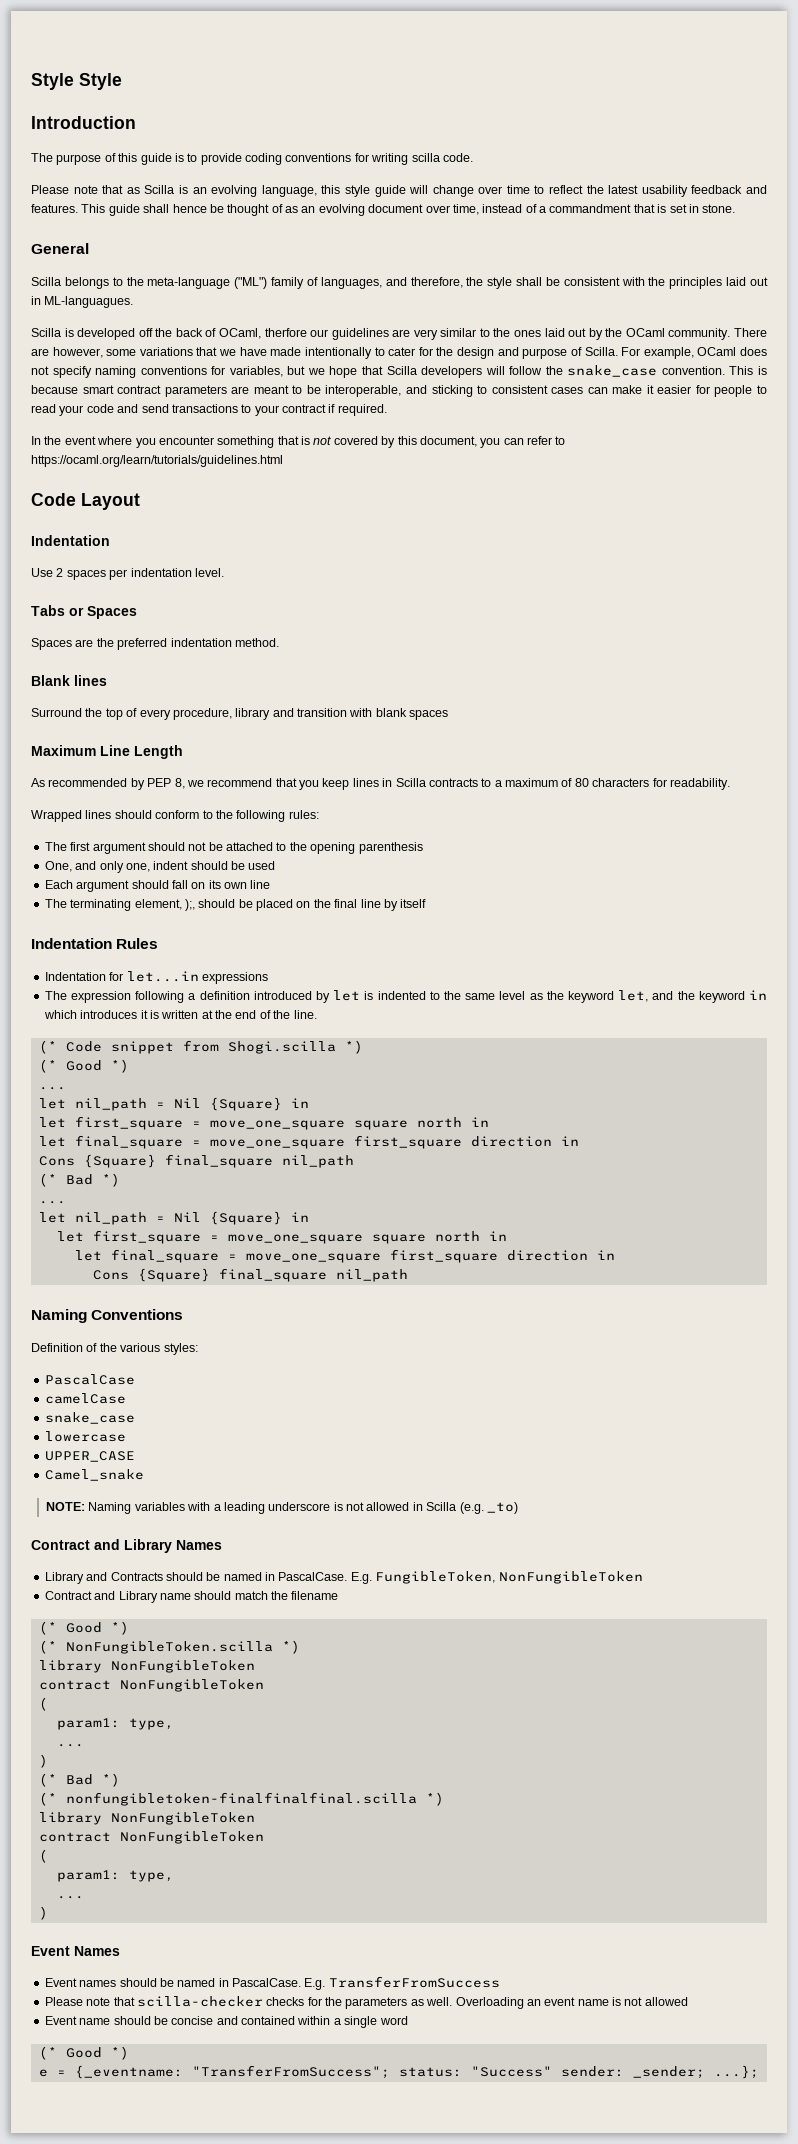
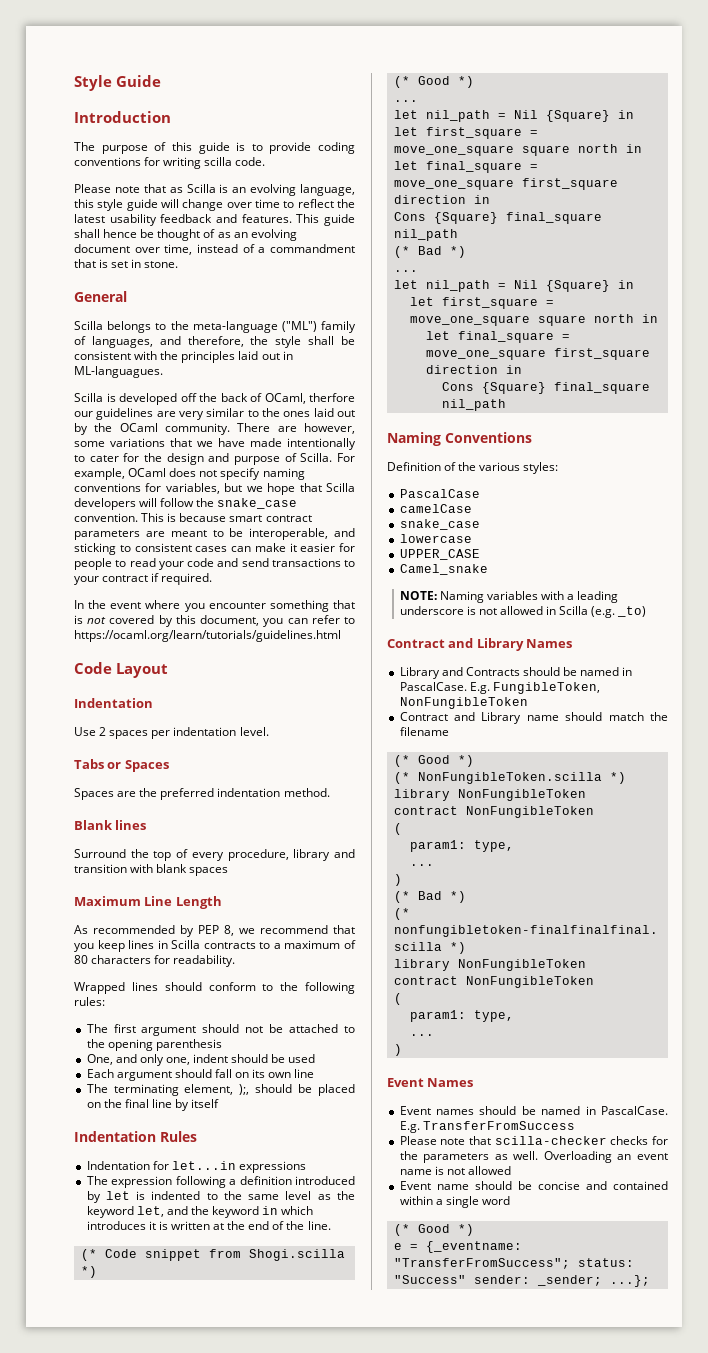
[31,73,122,90] Style Style -> [74,75,161,91] Style Guide

